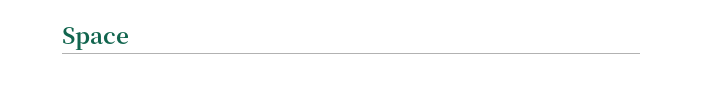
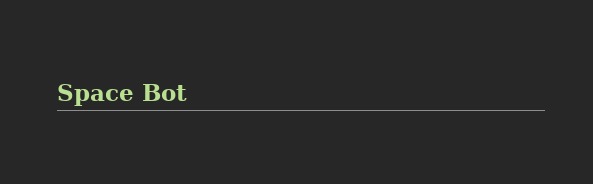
(129, 38) none -> [142,84,187,101] Bot

